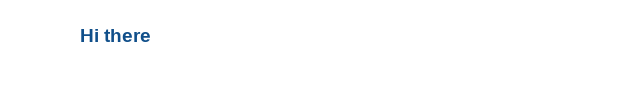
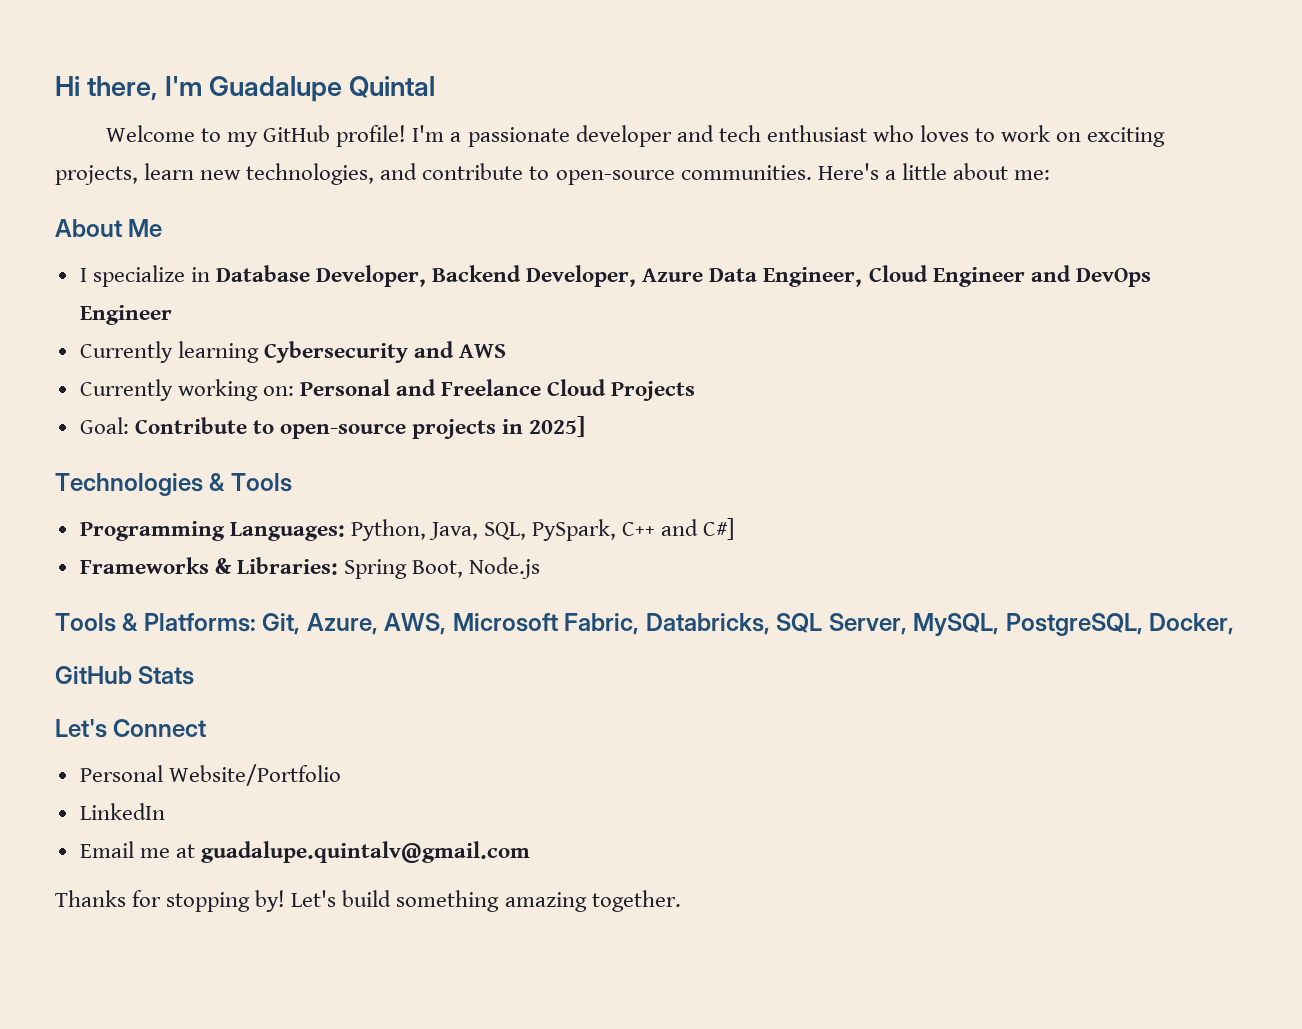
[104,29,152,42] there -> [87,76,436,102] [105,125,1166,147] [55,163,1050,185] [55,219,163,237] [79,265,1151,287] [79,305,172,325] [79,341,507,363] [79,379,696,401] [79,416,586,439] [55,473,292,496] [79,518,735,541] [79,557,541,579] [55,613,1235,636] [55,666,195,685] [55,719,207,738] [79,764,341,786] [79,803,165,820] [79,841,530,863] [55,890,681,912] there, I'm Guadalupe Quintal // Welcome to my GitHub profile! I'm a passionate developer and tech enthusiast who loves to work on exciting projects, learn new technologies, and contribute to open-source communities. Here's a little about me: // About Me // I specialize in Database Developer, Backend Developer, Azure Data Engineer, Cloud Engineer and DevOps Engineer // Currently learning Cybersecurity and AWS // Currently working on: Personal and Freelance Cloud Projects // Goal: Contribute to open-source projects in 2025] // Technologies & Tools // Programming Languages: Python, Java, SQL, PySpark, C++ and C#] // Frameworks & Libraries: Spring Boot, Node.js // Tools & Platforms: Git, Azure, AWS, Microsoft Fabric, Databricks, SQL Server, MySQL, PostgreSQL, Docker, // GitHub Stats // Let's Connect // Personal Website/Portfolio // LinkedIn // Email me at guadalupe.quintalv@gmail.com // Thanks for stopping by! Let's build something amazing together.

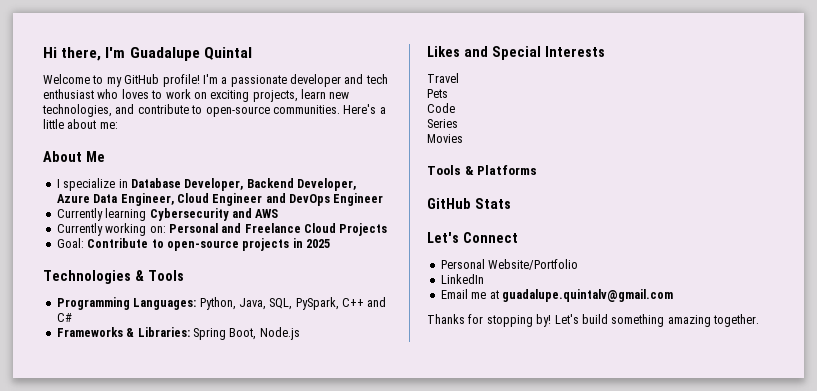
[529,416,586,437] 2025] -> [306,239,330,248] 2025
[703,518,735,540] C#] -> [56,313,72,322] C#
[55,613,1235,636] Tools & Platforms: Git, Azure, AWS, Microsoft Fabric, Databricks, SQL Server, MySQL, PostgreSQL, Docker, -> [427,46,605,60] [427,73,459,83] [427,89,448,98] [427,103,455,113] [427,119,458,128] [427,134,463,143] [427,165,538,175] Likes and Special Interests // Travel // Pets // Code // Series // Movies // Tools & Platforms

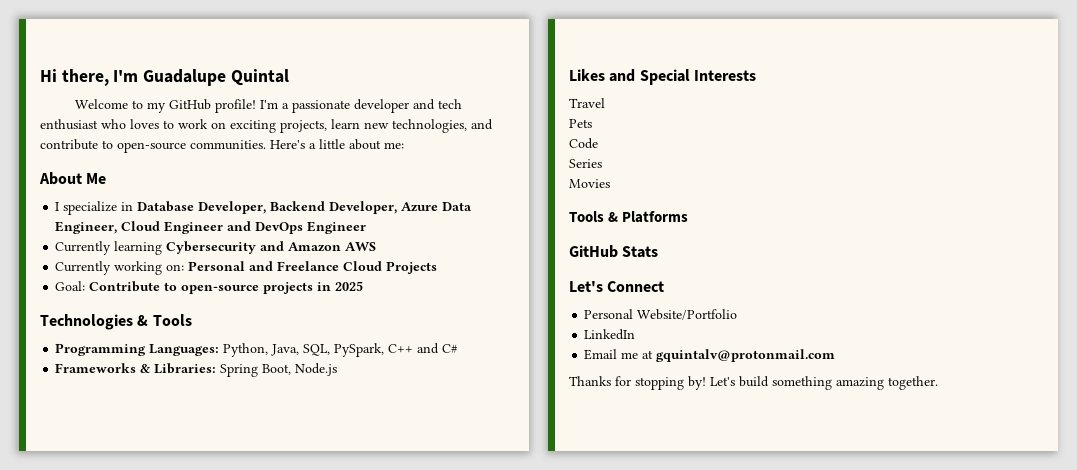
(252, 213) none -> [288,242,342,252] Amazon
[501,289,673,302] guadalupe.quintalv@gmail.com -> [656,349,836,362] gquintalv@protonmail.com

